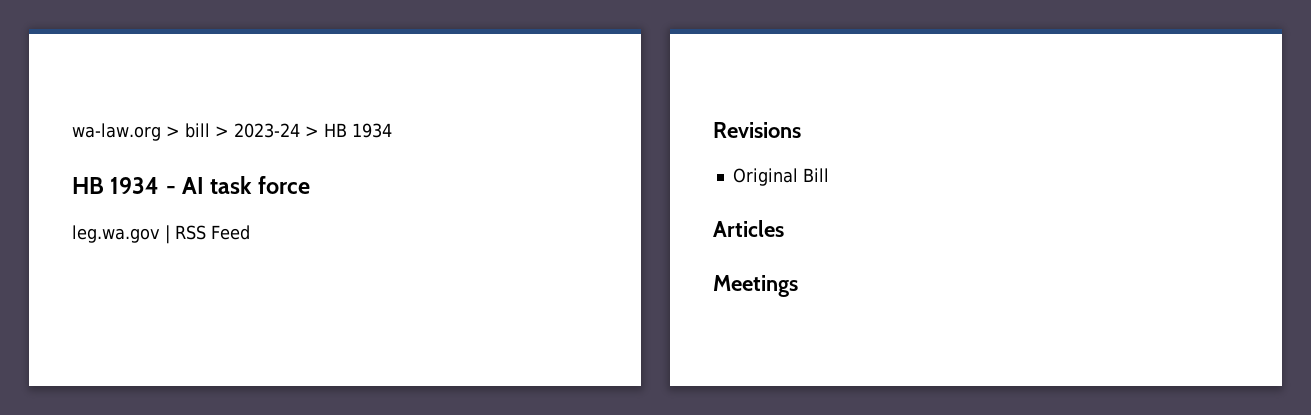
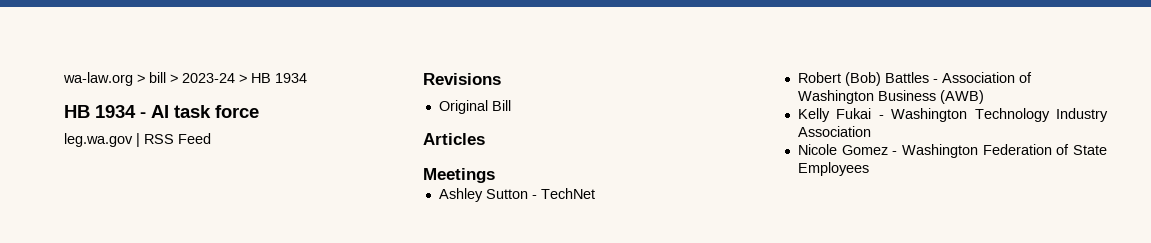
(798, 286) none -> [438,188,595,202] [797,72,1032,86] [797,90,984,104] [797,108,1108,122] [797,126,871,137] [797,144,1107,158] [797,162,869,176] // Ashley Sutton - TechNet // Robert (Bob) Battles - Association of Washington Business (AWB) // Kelly Fukai - Washington Technology Industry Association // Nicole Gomez - Washington Federation of State Employees

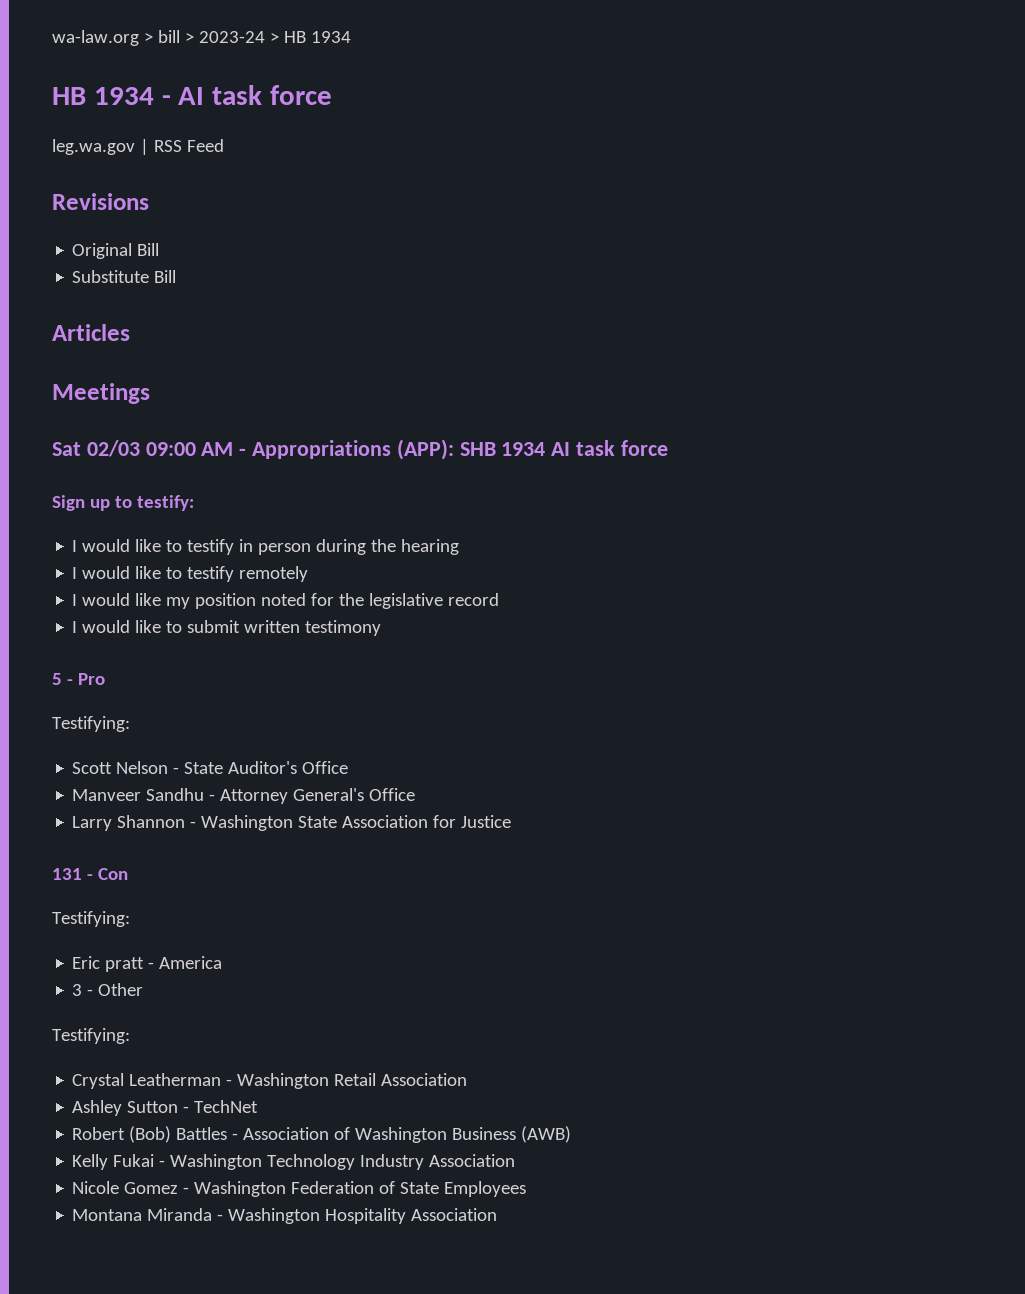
(511, 105) none -> [72,270,177,283] // Substitute Bill
(495, 175) none -> [52,439,668,460] [52,495,194,511] [72,539,460,555] [72,566,309,582] [72,593,500,609] [72,620,382,636] [52,673,105,685] [52,716,130,732] [72,761,349,774] [72,788,416,804] [72,815,512,831] [52,868,128,880] [52,911,130,927] [72,956,223,972] [72,983,144,996] [52,1028,130,1044] [72,1073,468,1089] // Sat 02/03 09:00 AM - Appropriations (APP): SHB 1934 AI task force // Sign up to testify: // I would like to testify in person during the hearing // I would like to testify remotely // I would like my position noted for the legislative record // I would like to submit written testimony // 5 - Pro // Testifying: // Scott Nelson - State Auditor's Office // Manveer Sandhu - Attorney General's Office // Larry Shannon - Washington State Association for Justice // 131 - Con // Testifying: // Eric pratt - America // 3 - Other // Testifying: // Crystal Leatherman - Washington Retail Association
(869, 169) none -> [72,1208,498,1224] // Montana Miranda - Washington Hospitality Association

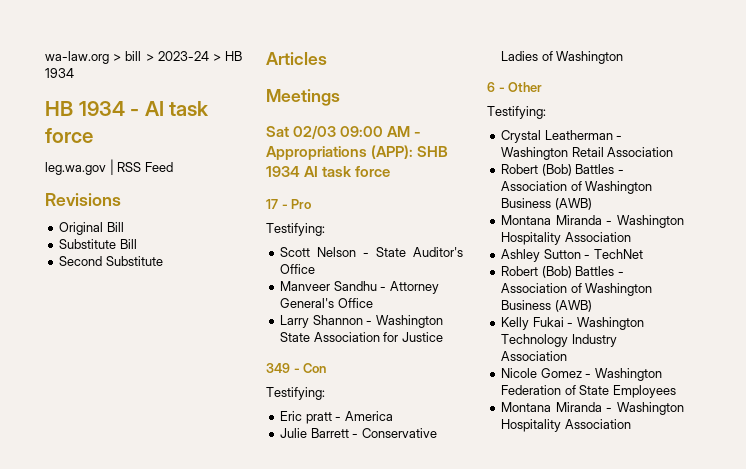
(177, 276) none -> [59,256,163,266] // Second Substitute
[52,495,194,511] [72,539,460,555] [72,566,309,582] [72,593,500,609] [72,620,382,636] [52,673,62,685] Sign up to testify: // I would like to testify in person during the hearing // I would like to testify remotely // I would like my position noted for the legislative record // I would like to submit written testimony // 5 -> [266,199,278,209] 17
[52,868,82,880] 131 -> [266,363,290,373] 349
[72,984,83,996] 3 -> [280,428,437,438] [501,51,624,64] [487,82,495,92] Julie Barrett - Conservative Ladies of Washington // 6
(468, 1079) none -> [501,164,624,176] [501,181,653,194] [501,198,592,210] [501,215,684,228] [501,232,631,245] // Robert (Bob) Battles - Association of Washington Business (AWB) // Montana Miranda - Washington Hospitality Association

